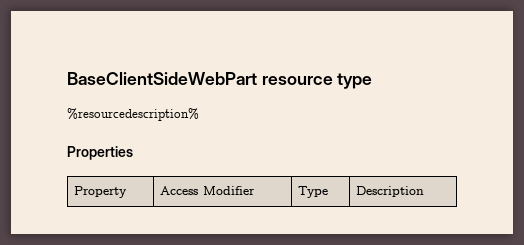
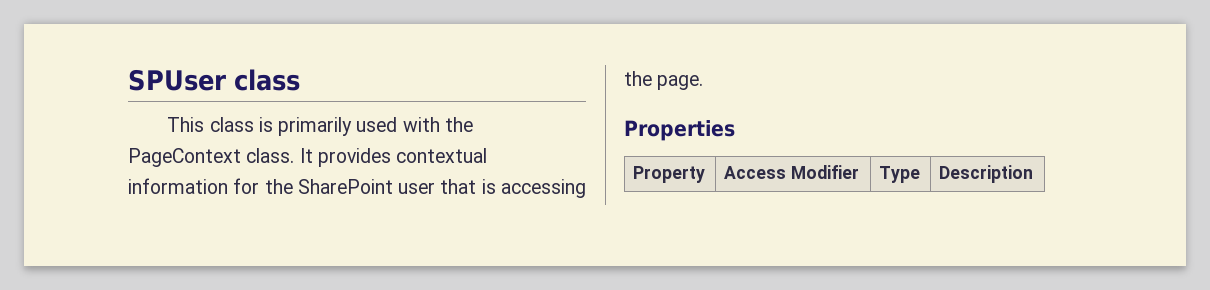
[67,72,373,89] [67,108,199,121] BaseClientSideWebPart resource type // %resourcedescription% -> [128,69,300,91] [167,117,473,136] [128,148,488,167] [128,178,586,198] [624,71,704,90] SPUser class // This class is primarily used with the PageContext class. It provides contextual information for the SharePoint user that is accessing the page.

